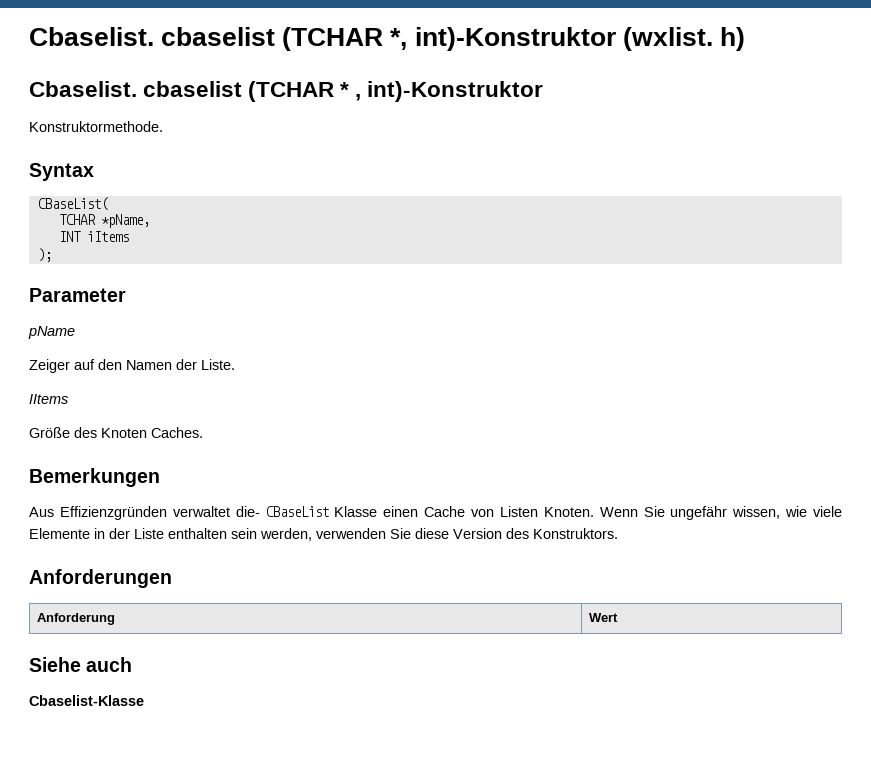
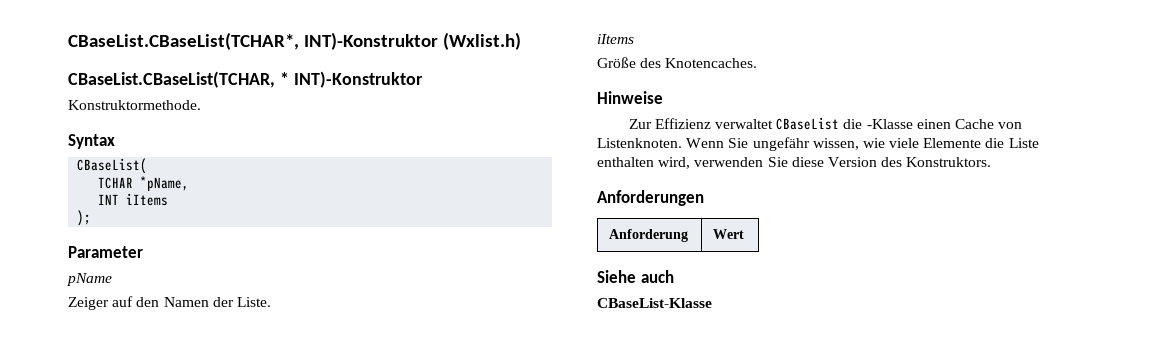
[29,27,745,51] [29,81,544,102] Cbaselist. cbaselist (TCHAR *, int)-Konstruktor (wxlist. h) // Cbaselist. cbaselist (TCHAR * , int)-Konstruktor -> [68,32,522,50] [68,71,423,88] CBaseList.CBaseList(TCHAR*, INT)-Konstruktor (Wxlist.h) // CBaseList.CBaseList(TCHAR, * INT)-Konstruktor
[29,394,68,404] IItems -> [597,34,634,44] iItems
[101,427,203,438] [29,468,160,487] [29,506,378,520] Knoten Caches. // Bemerkungen // Aus Effizienzgründen verwaltet die- CBaseList Klasse -> [665,58,758,68] [597,91,663,104] [628,117,913,130] Knotencaches. // Hinweise // Zur Effizienz verwaltet CBaseList die -Klasse
[499,506,594,517] Listen Knoten. -> [597,138,682,148] Listenknoten.
[94,528,312,541] in der Liste enthalten sein werden, -> [985,138,1039,148] [597,157,691,169] die Liste enthalten wird,
[29,695,144,706] Cbaselist-Klasse -> [597,298,712,308] CBaseList-Klasse

